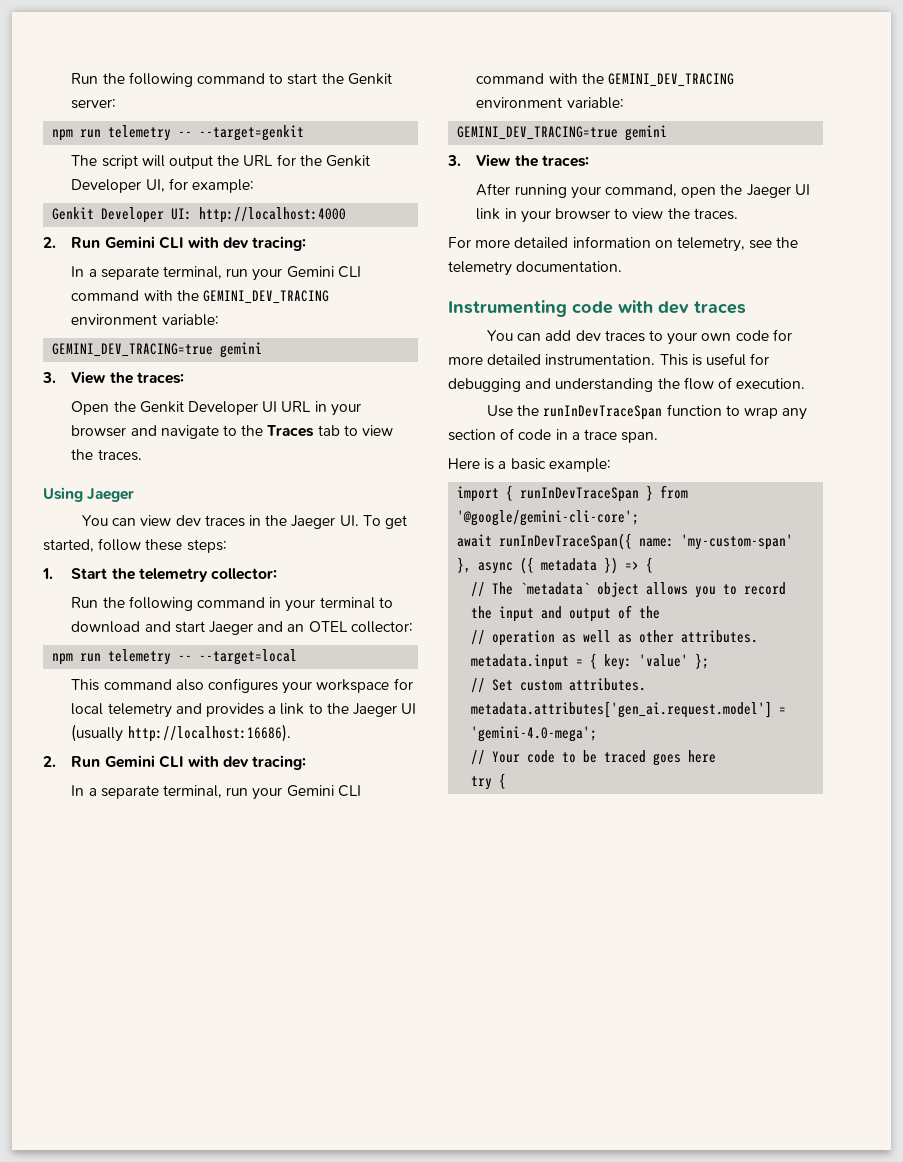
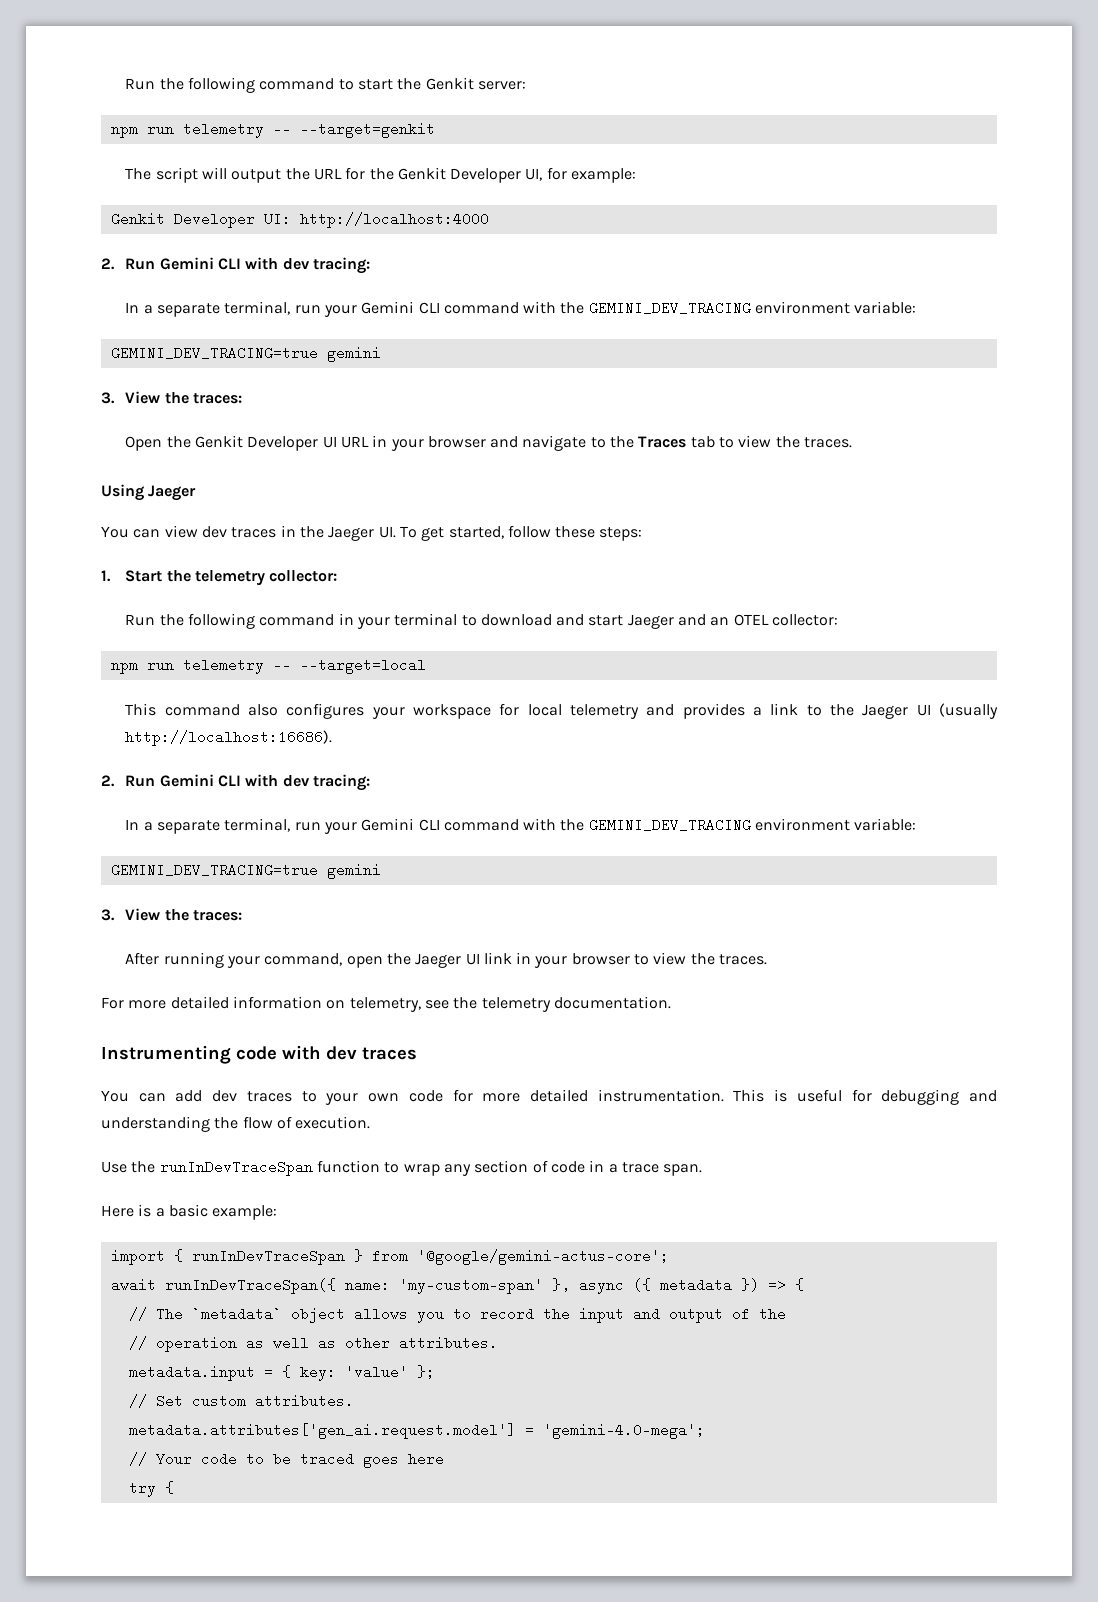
[457,510,640,526] '@google/gemini-cli-core'; -> [416,1249,669,1265] '@google/gemini-actus-core';

